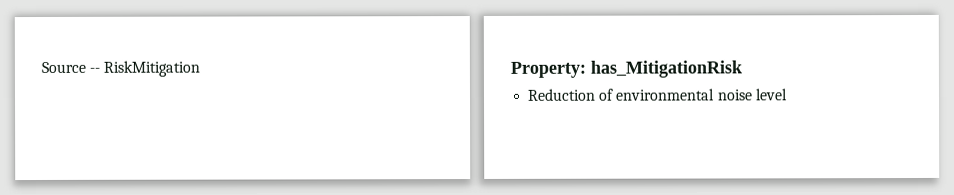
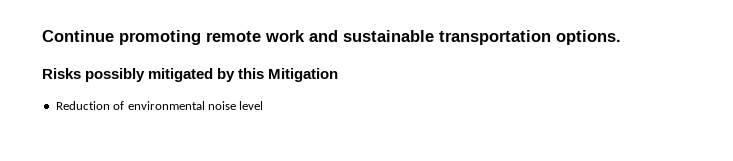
[41,60,201,77] [510,60,742,78] Source -- RiskMitigation // Property: has_MitigationRisk -> [42,30,621,45] [42,68,339,82] Continue promoting remote work and sustainable transportation options. // Risks possibly mitigated by this Mitigation

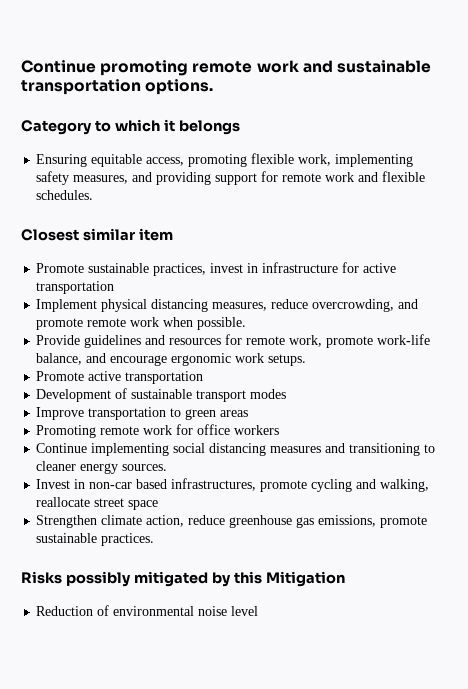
(621, 37) none -> [21,119,240,135] [36,153,414,167] [36,171,426,185] [36,190,94,200] [21,228,173,241] [36,262,397,276] [36,281,115,294] [36,299,419,312] [36,317,247,330] [36,334,431,348] [36,353,307,366] [36,371,204,384] [36,388,287,402] [36,407,249,420] [36,424,280,438] [36,443,436,456] [36,461,168,474] [36,478,430,492] [36,497,159,510] [36,515,428,528] [36,533,155,546] // Category to which it belongs // Ensuring equitable access, promoting flexible work, implementing safety measures, and providing support for remote work and flexible schedules. // Closest similar item // Promote sustainable practices, invest in infrastructure for active transportation // Implement physical distancing measures, reduce overcrowding, and promote remote work when possible. // Provide guidelines and resources for remote work, promote work-life balance, and encourage ergonomic work setups. // Promote active transportation // Development of sustainable transport modes // Improve transportation to green areas // Promoting remote work for office workers // Continue implementing social distancing measures and transitioning to cleaner energy sources. // Invest in non-car based infrastructures, promote cycling and walking, reallocate street space // Strengthen climate action, reduce greenhouse gas emissions, promote sustainable practices.

